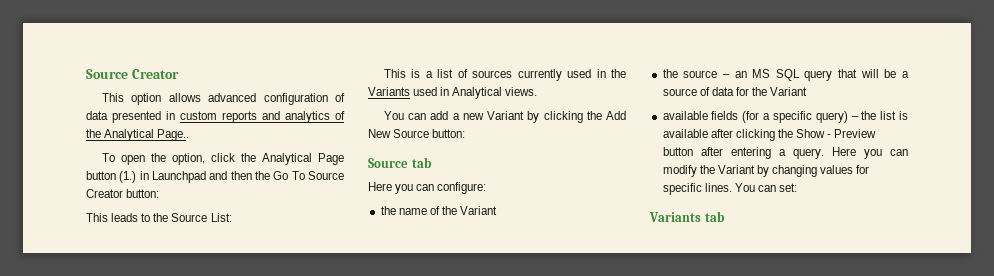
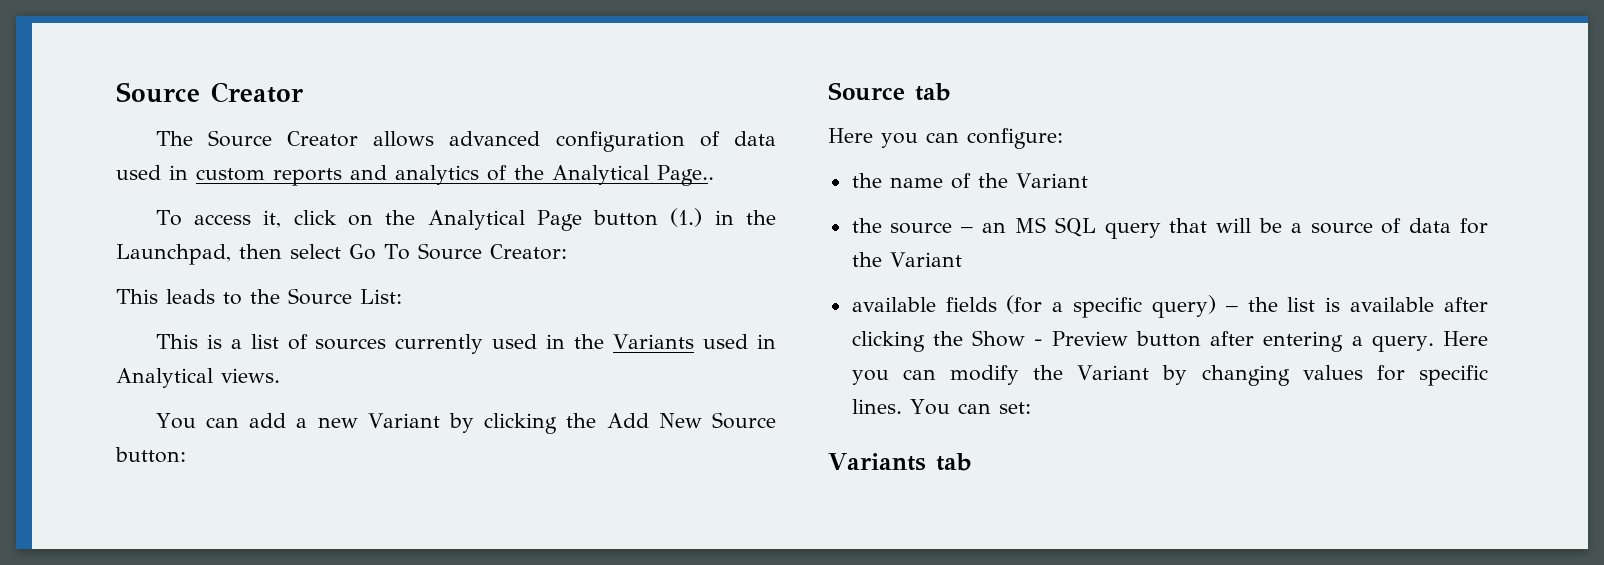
[101,93,162,105] This option -> [155,130,359,147] The Source Creator
[112,111,161,123] presented -> [116,165,161,180] used
[120,153,235,165] open the option, click -> [194,210,373,228] access it, click on
[152,171,270,183] Launchpad and then the -> [745,210,776,225] [116,244,341,265] the Launchpad, then select
[86,189,160,198] Creator button: -> [489,244,567,260] Creator:

